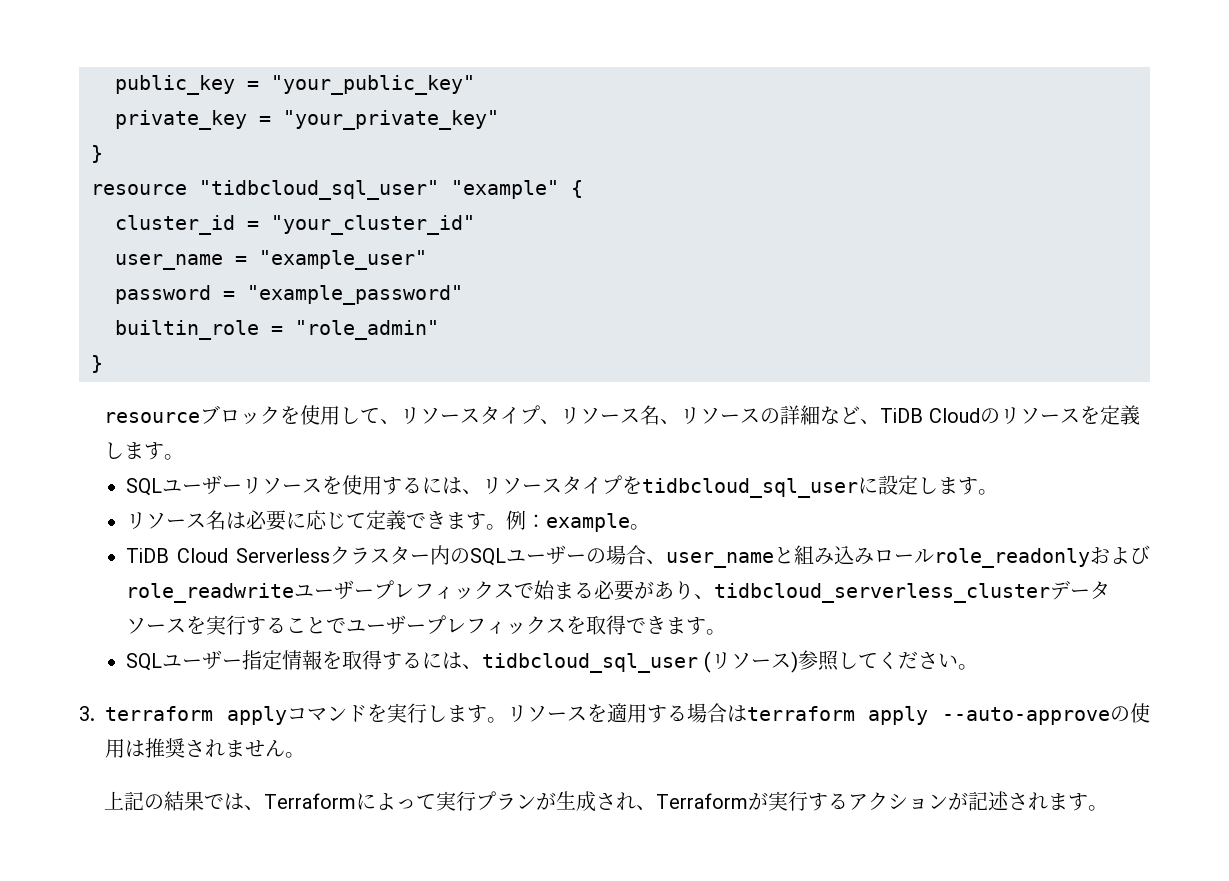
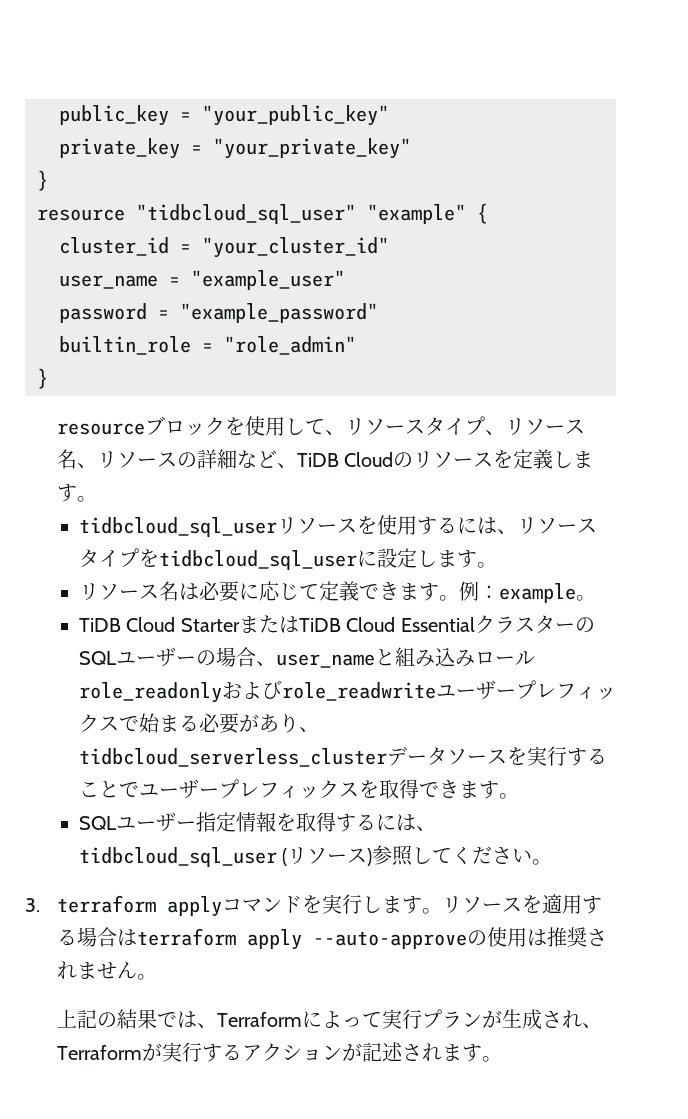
[126,475,243,496] SQLユーザー -> [78,517,277,537] tidbcloud_sql_user
[236,548,330,563] Serverless -> [180,615,475,633] StarterまたはTiDB Cloud Essential
[430,545,450,565] 内 -> (575, 627) none

